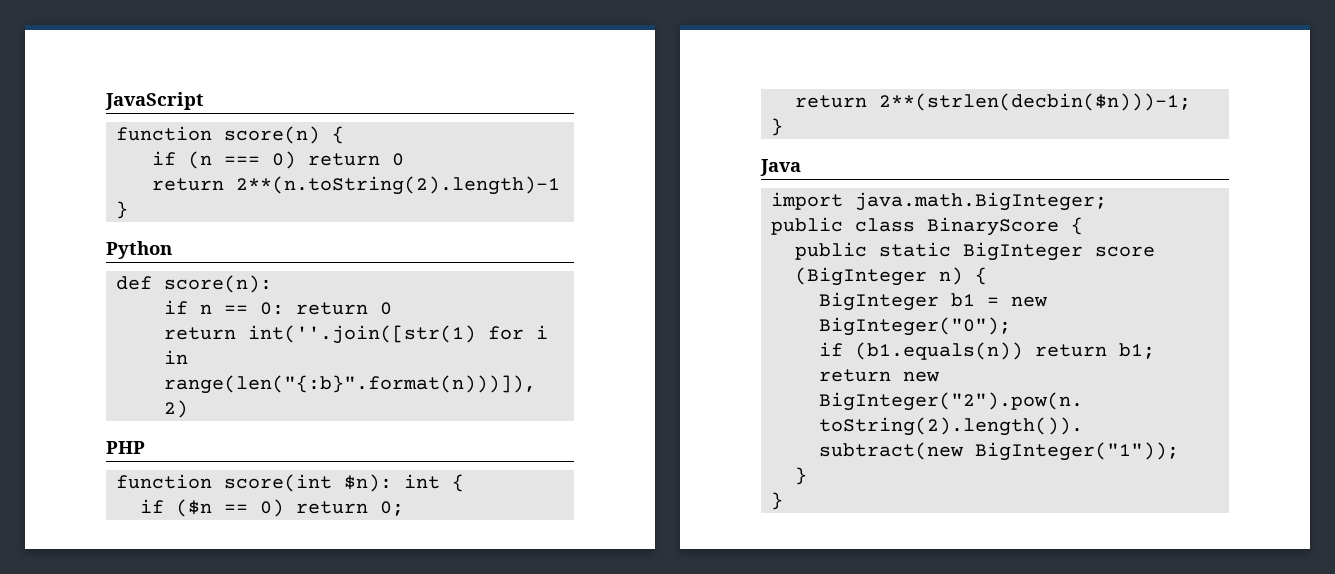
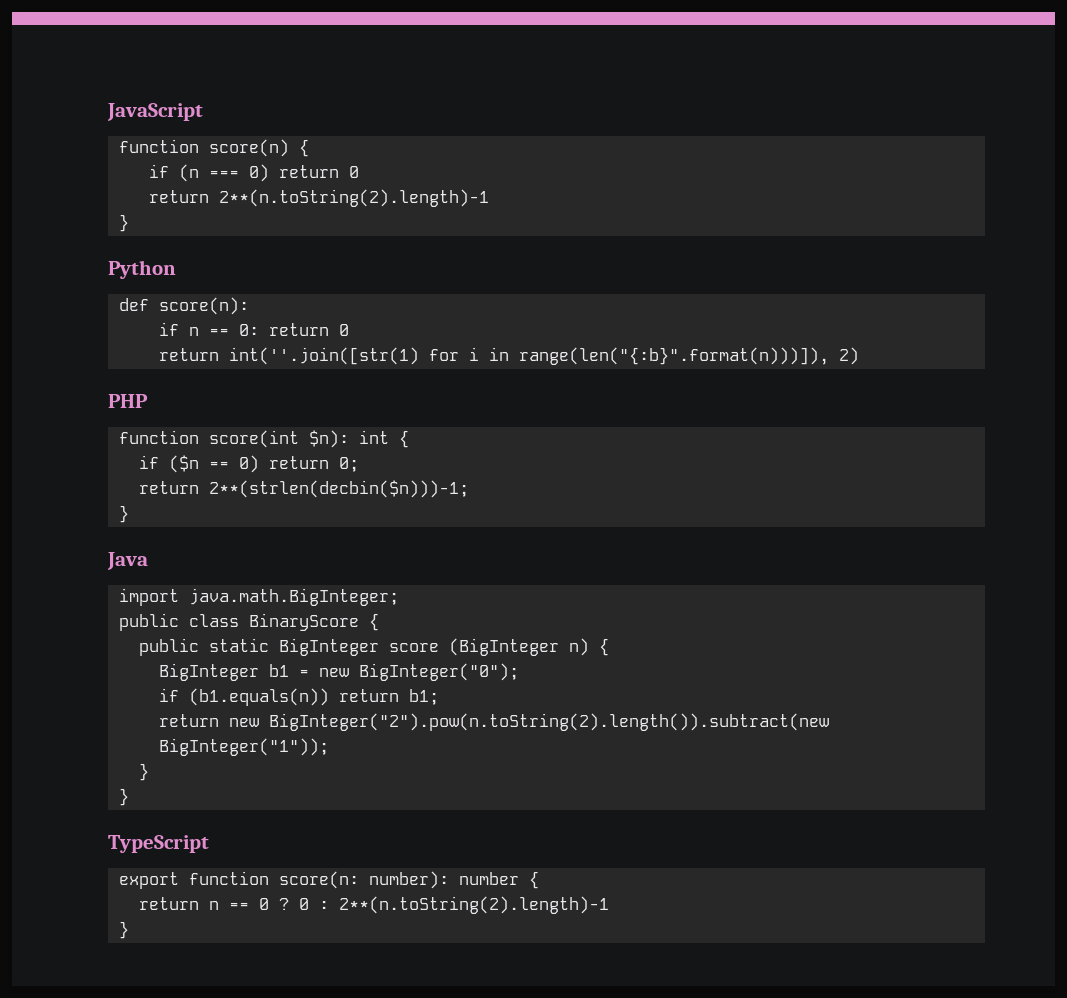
(783, 501) none -> [108,835,209,853] [118,871,539,889] [138,896,609,914] [118,921,129,939] // TypeScript // export function score(n: number): number { // return n == 0 ? 0 : 2**(n.toString(2).length)-1 // }

